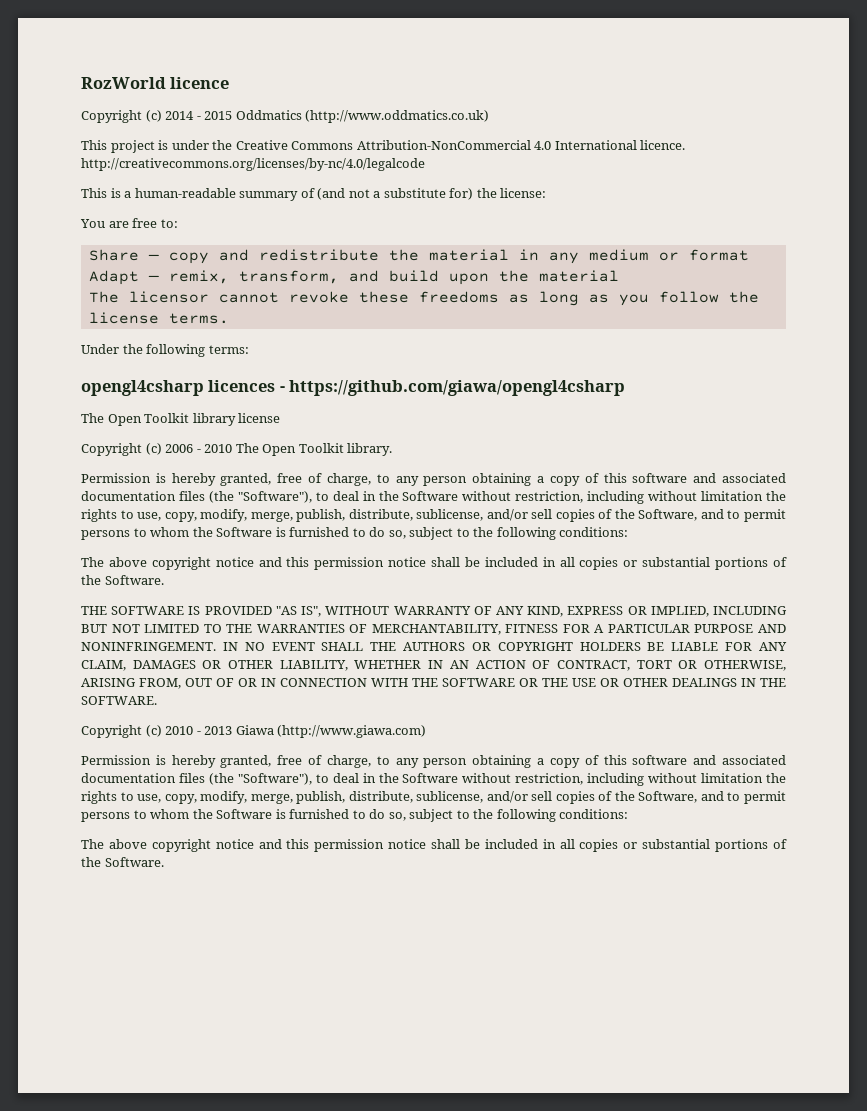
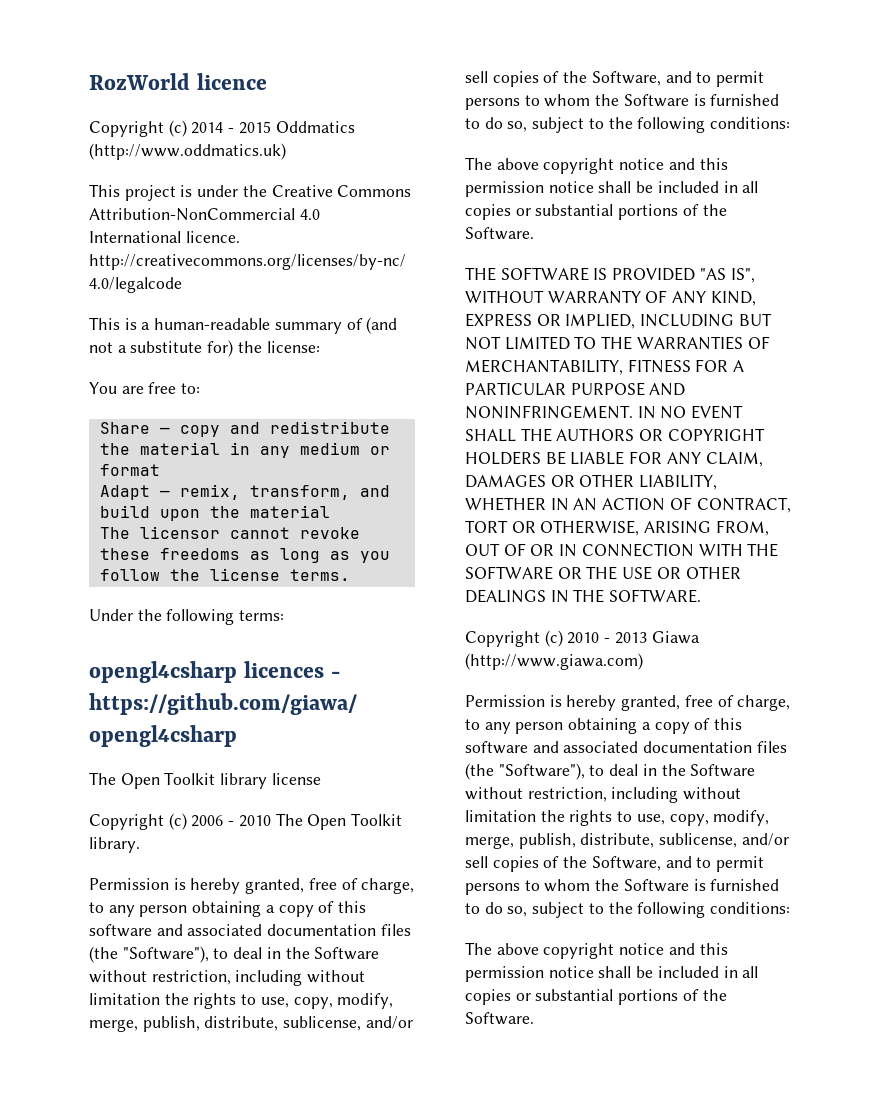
[305,110,490,123] (http://www.oddmatics.co.uk) -> [89,143,286,160] (http://www.oddmatics.uk)

